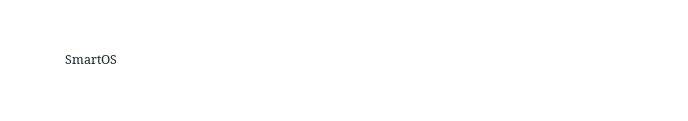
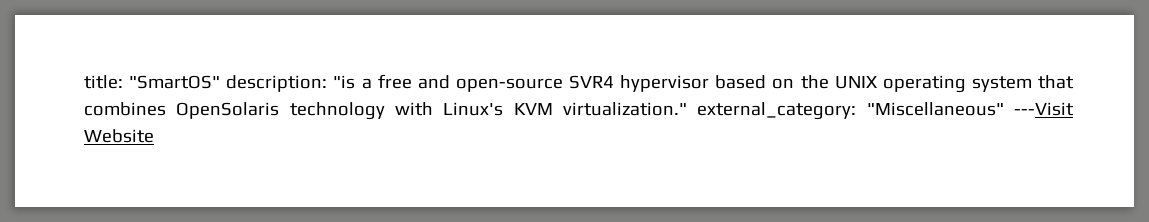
[65,55,117,64] SmartOS -> [84,74,1074,93] [84,102,1074,120] [84,129,154,143] title: "SmartOS" description: "is a free and open-source SVR4 hypervisor based on the UNIX operating system that combines OpenSolaris technology with Linux's KVM virtualization." external_category: "Miscellaneous" ---Visit Website

